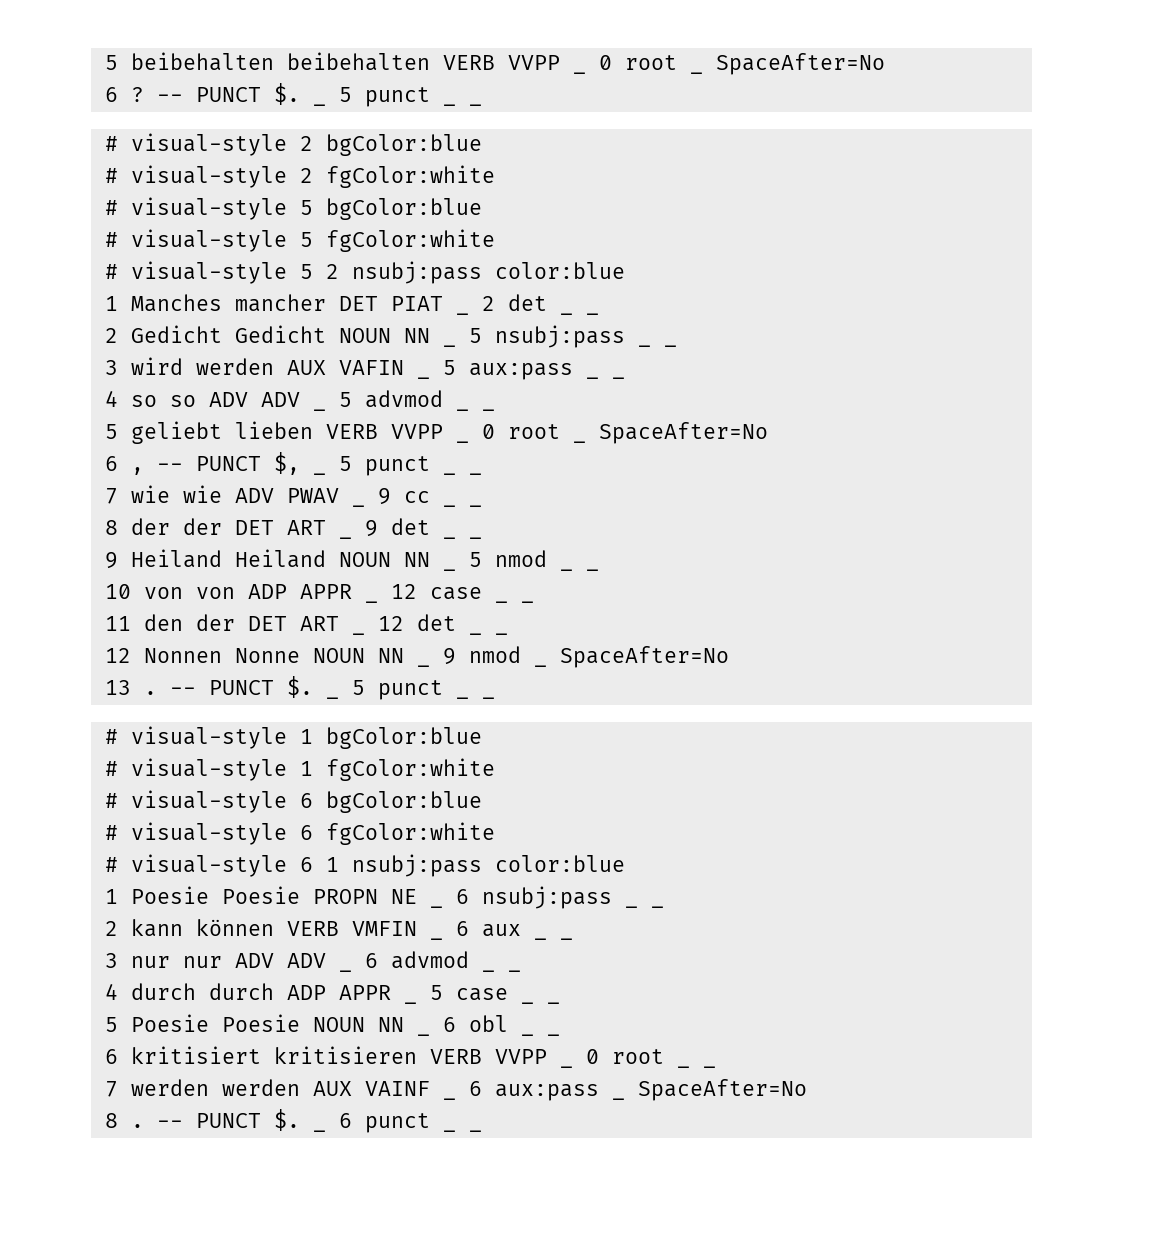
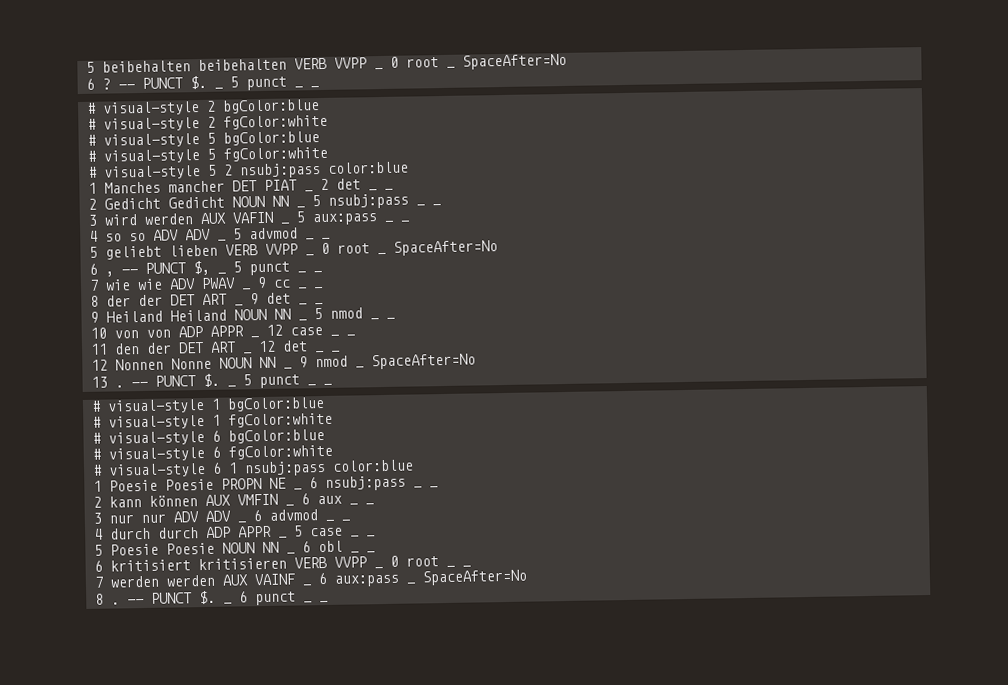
[286,921,339,936] VERB -> [205,494,231,506] AUX

